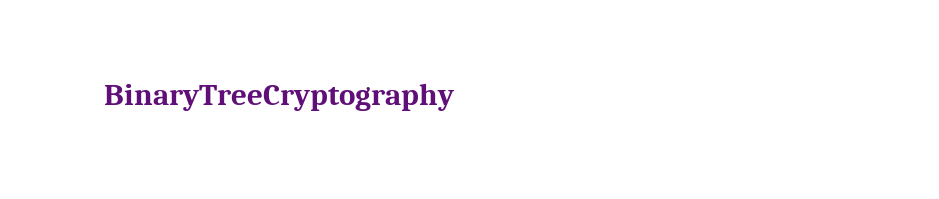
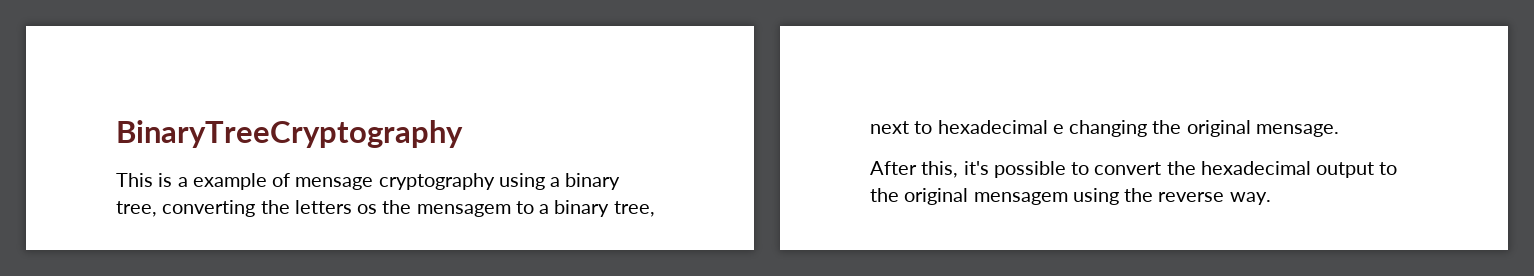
(455, 97) none -> [116,173,621,190] [116,200,655,217] [870,120,1339,137] [870,161,1398,178] [870,188,1271,205] // This is a example of mensage cryptography using a binary tree, converting the letters os the mensagem to a binary tree, next to hexadecimal e changing the original mensage. // After this, it's possible to convert the hexadecimal output to the original mensagem using the reverse way.

